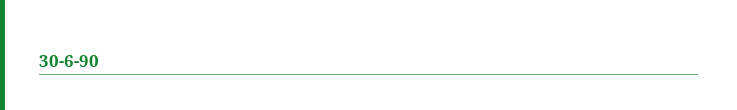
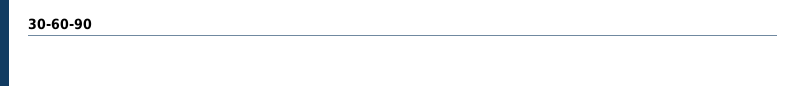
[39,55,99,67] 30-6-90 -> [28,18,92,30] 30-60-90

